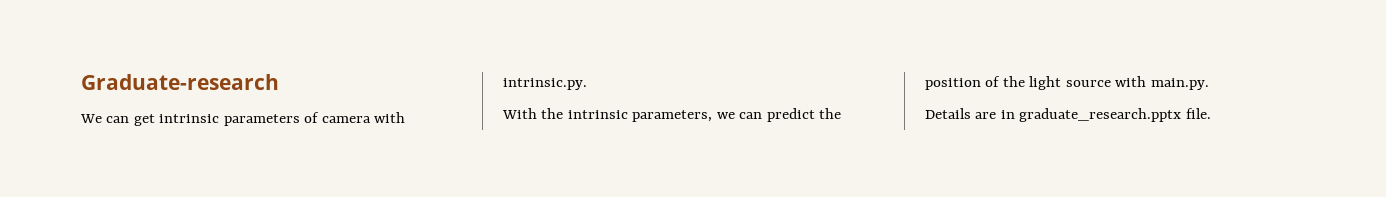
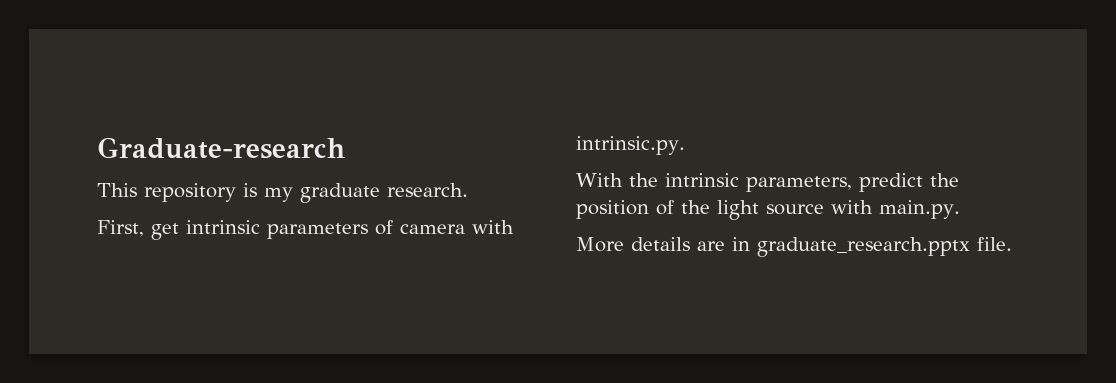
[80,114,130,123] We can -> [97,183,468,203] [97,220,144,237] This repository is my graduate research. // First,
[716,112,763,119] we can -> (852, 184) none
[925,108,971,119] Details -> [576,237,690,252] More details

